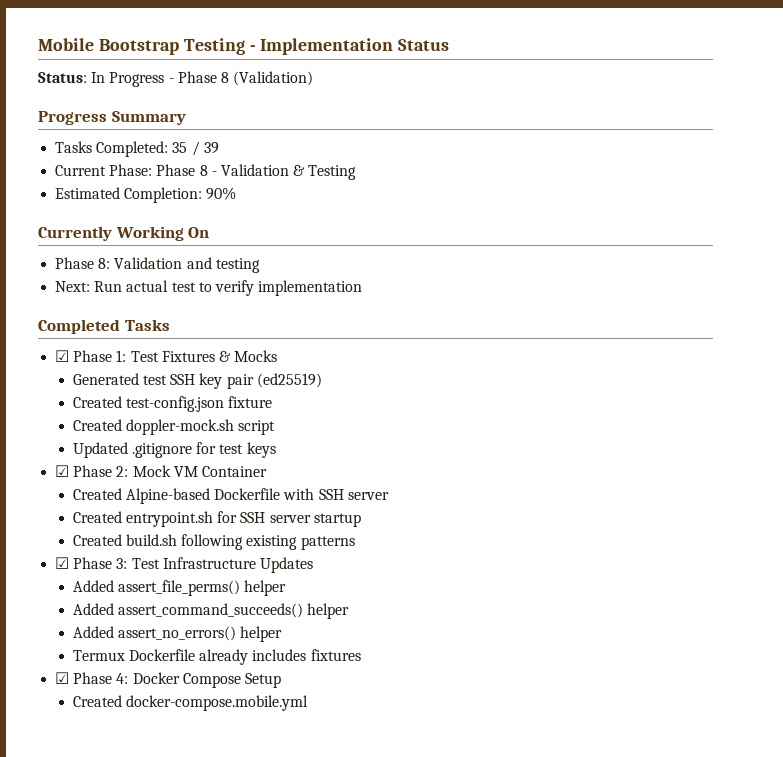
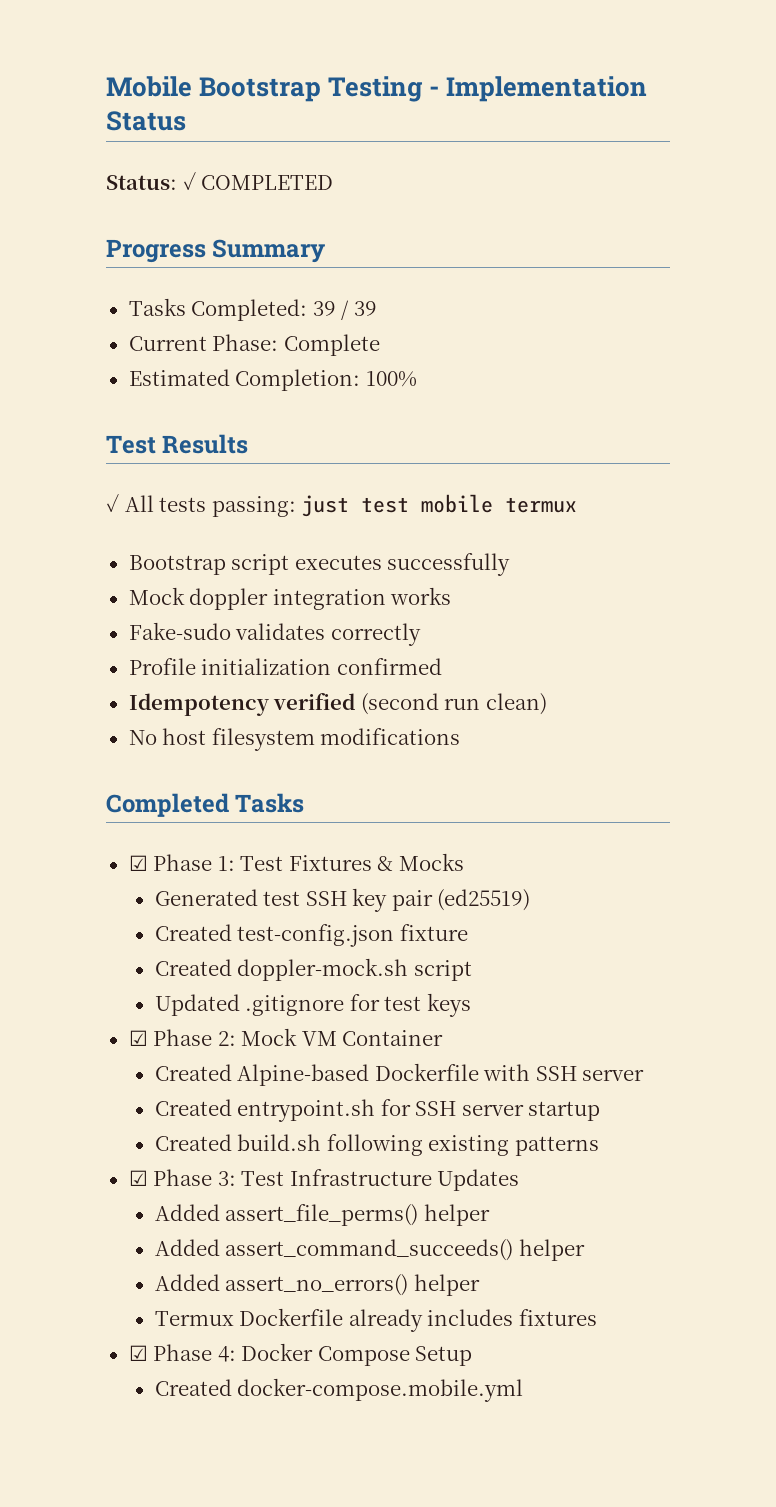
[91,71,314,87] In Progress - Phase 8 (Validation) -> [182,172,334,190] ✓ COMPLETED
[172,142,188,153] 35 -> [312,301,336,316] 39
[156,164,357,180] [55,187,237,203] [38,226,210,241] [55,257,260,273] [55,280,363,296] Phase 8 - Validation & Testing // Estimated Completion: 90% // Currently Working On // Phase 8: Validation and testing // Next: Run actual test to verify implementation -> [283,334,380,356] [128,369,417,391] [106,434,249,454] [106,494,578,517] [128,553,511,576] [128,587,452,610] [128,622,421,646] [128,658,442,675] [128,693,547,716] [128,728,461,751] Complete // Estimated Completion: 100% // Test Results // ✓ All tests passing: just test mobile termux // Bootstrap script executes successfully // Mock doppler integration works // Fake-sudo validates correctly // Profile initialization confirmed // Idempotency verified (second run clean) // No host filesystem modifications

